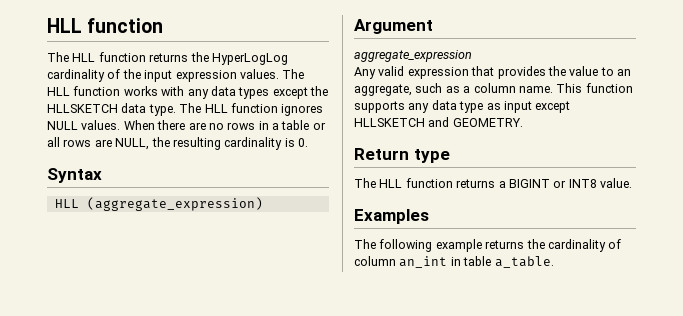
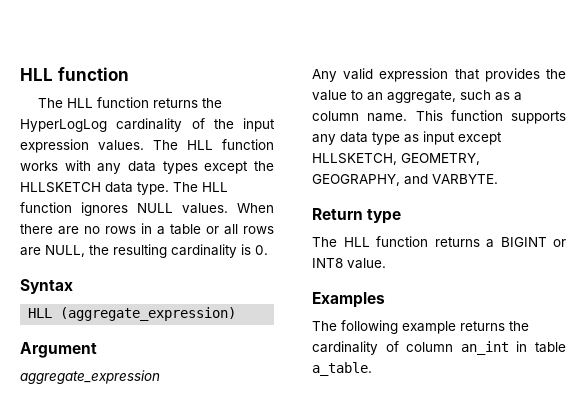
[354,117,523,127] HLLSKETCH and GEOMETRY. -> [312,153,480,165] [312,174,498,186] HLLSKETCH, GEOMETRY, GEOGRAPHY, and VARBYTE.

